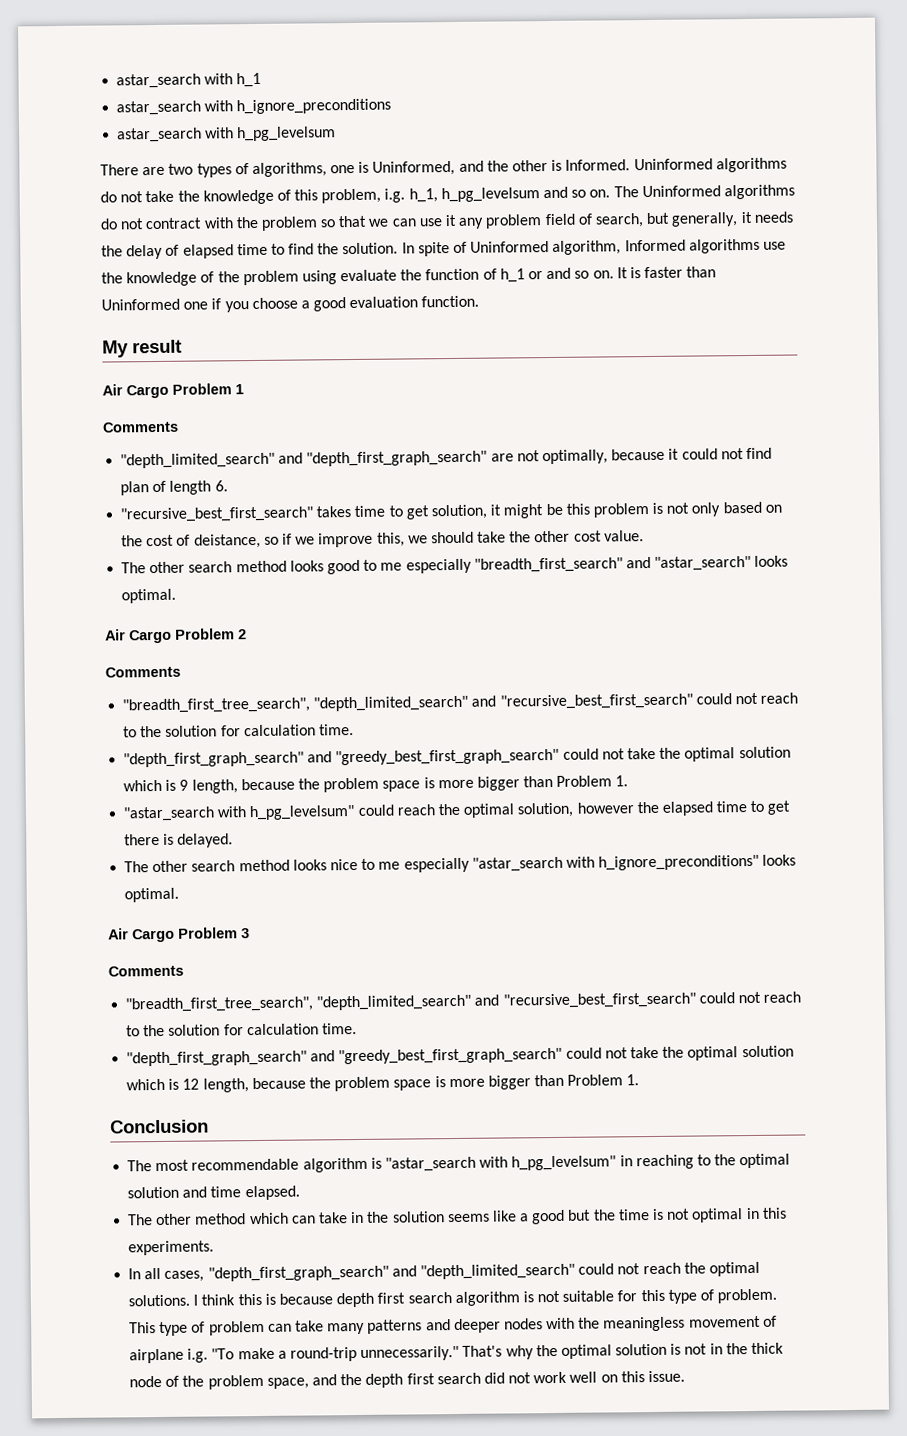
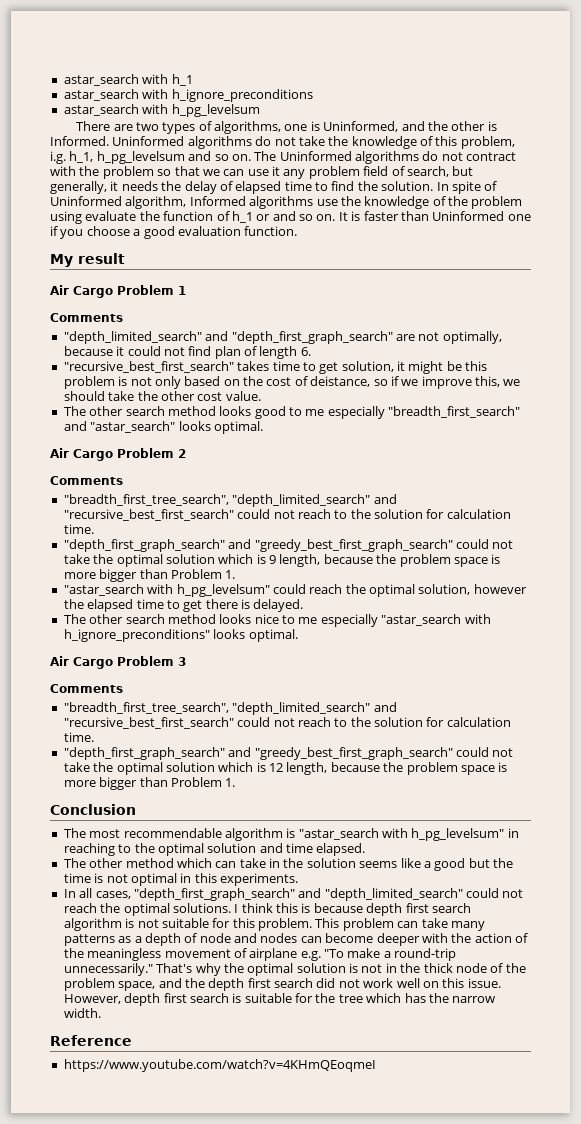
[667,1288,778,1304] [129,1321,206,1337] type of problem. This type of -> [258,918,340,931] problem. This
[425,1317,576,1334] and deeper nodes with -> [118,933,528,946] as a depth of node and nodes can become deeper with the action of
[187,1348,209,1363] i.g. -> [300,951,321,961] e.g.
(686, 1376) none -> [63,993,496,1006] [63,1008,101,1018] [50,1035,132,1046] [63,1059,376,1072] However, depth first search is suitable for the tree which has the narrow width. // Reference // https://www.youtube.com/watch?v=4KHmQEoqmeI

